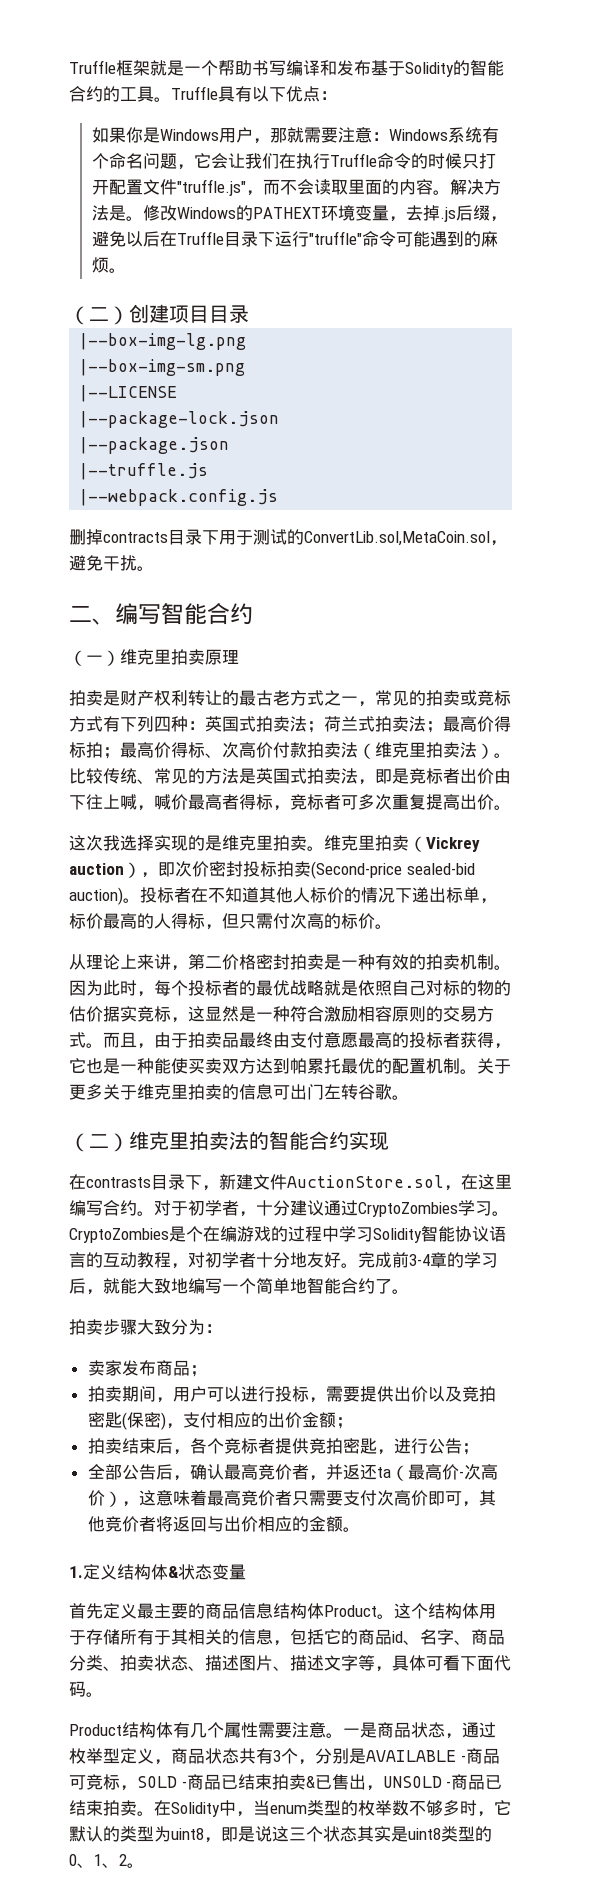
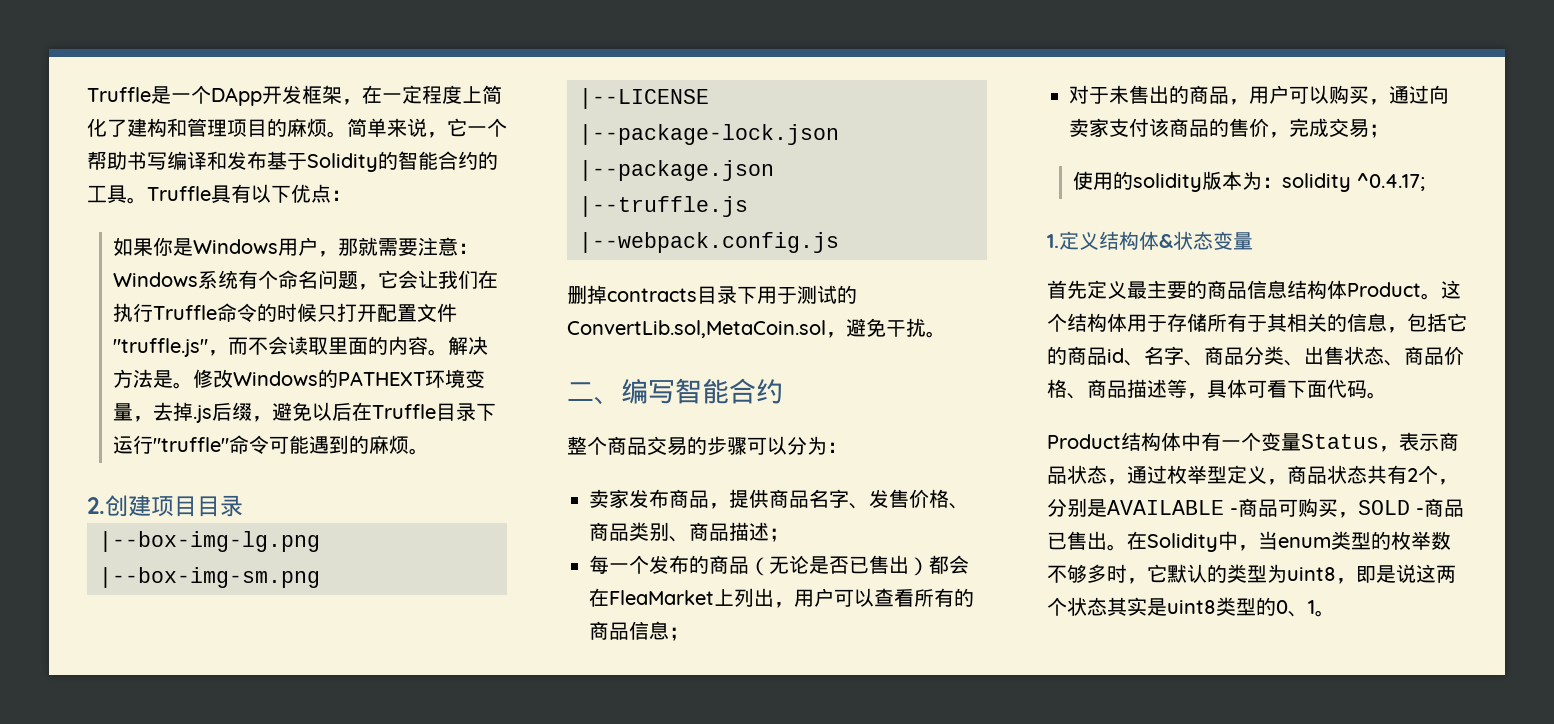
[69,60,184,76] Truffle框架就是 -> [87,85,502,106] [87,118,467,138] Truffle是一个DApp开发框架，在一定程度上简化了建构和管理项目的麻烦。简单来说，它
[69,306,129,325] （二） -> [87,497,105,514] 2.
[69,649,239,666] [69,690,511,707] [69,716,511,733] [69,742,511,759] [69,768,511,785] [69,794,511,811] [69,835,480,852] [69,861,475,879] [69,887,497,905] [69,913,392,930] [69,954,511,971] [69,980,511,997] [69,1006,494,1023] [69,1032,511,1049] [69,1058,511,1074] [69,1084,409,1100] [69,1131,389,1152] [69,1174,512,1191] [69,1200,509,1217] [69,1225,506,1243] [69,1252,498,1269] [69,1277,409,1295] [69,1319,171,1335] （一）维克里拍卖原理 // 拍卖是财产权利转让的最古老方式之一，常见的拍卖或竞标方式有下列四种：英国式拍卖法；荷兰式拍卖法；最高价得标拍；最高价得标、次高价付款拍卖法（维克里拍卖法）。比较传统、常见的方法是英国式拍卖法，即是竞标者出价由下往上喊，喊价最高者得标，竞标者可多次重复提高出价。 // 这次我选择实现的是维克里拍卖。维克里拍卖（Vickrey auction），即次价密封投标拍卖(Second-price sealed-bid auction)。投标者在不知道其他人标价的情况下递出标单，标价最高的人得标，但只需付次高的标价。 // 从理论上来讲，第二价格密封拍卖是一种有效的拍卖机制。因为此时，每个投标者的最优战略就是依照自己对标的物的估价据实竞标，这显然是一种符合激励相容原则的交易方式。而且，由于拍卖品最终由支付意愿最高的投标者获得，它也是一种能使买卖双方达到帕累托最优的配置机制。关于更多关于维克里拍卖的信息可出门左转谷歌。 // （二）维克里拍卖法的智能合约实现 // 在contrasts目录下，新建文件AuctionStore.sol，在这里编写合约。对于初学者，十分建议通过CryptoZombies学习。CryptoZombies是个在编游戏的过程中学习Solidity智能协议语言的互动教程，对初学者十分地友好。完成前3-4章的学习后，就能大致地编写一个简单地智能合约了。 // 拍卖步骤大致 -> [567,436,787,456] 整个商品交易的步骤可以
[189,1365,207,1377] [87,1386,496,1403] [87,1412,353,1430] [87,1438,479,1455] [87,1464,498,1481] [87,1490,496,1507] [87,1516,360,1532] ； // 拍卖期间，用户可以进行投标，需要提供出价以及竞拍密匙(保密)，支付相应的出价金额； // 拍卖结束后，各个竞标者提供竞拍密匙，进行公告； // 全部公告后，确认最高竞价者，并返还ta（最高价-次高价），这意味着最高竞价者只需要支付次高价即可，其他竞价者将返回与出价相应的金额。 -> [709,489,969,509] [589,522,789,542] [589,555,969,576] [589,588,974,608] [589,621,689,641] [1069,85,1449,105] [1069,118,1389,138] [1073,171,1426,192] ，提供商品名字、发售价格、商品类别、商品描述； // 每一个发布的商品（无论是否已售出）都会在FleaMarket上列出，用户可以查看所有的商品信息； // 对于未售出的商品，用户可以购买，通过向卖家支付该商品的售价，完成交易； // 使用的solidity版本为：solidity ^0.4.17;
[120,1655,358,1671] 拍卖状态、描述图片、描述文字 -> [1304,346,1464,366] [1047,379,1167,399] 出售状态、商品价格、商品描述
[173,1722,377,1738] 有几个属性需要注意。一是 -> [1181,432,1439,452] 中有一个变量Status，表示
[273,1750,281,1762] 3 -> [1407,468,1418,482] 2
[86,1774,120,1790] 竞标 -> [1298,498,1338,517] 购买
[237,1774,503,1791] [69,1800,137,1816] 结束拍卖&已售出，UNSOLD -商品已结束拍卖 -> [1067,531,1107,550] 售出
[289,1827,306,1841] 三 -> [1436,565,1456,583] 两
[102,1854,127,1868] 、2 -> (1315, 607) none

